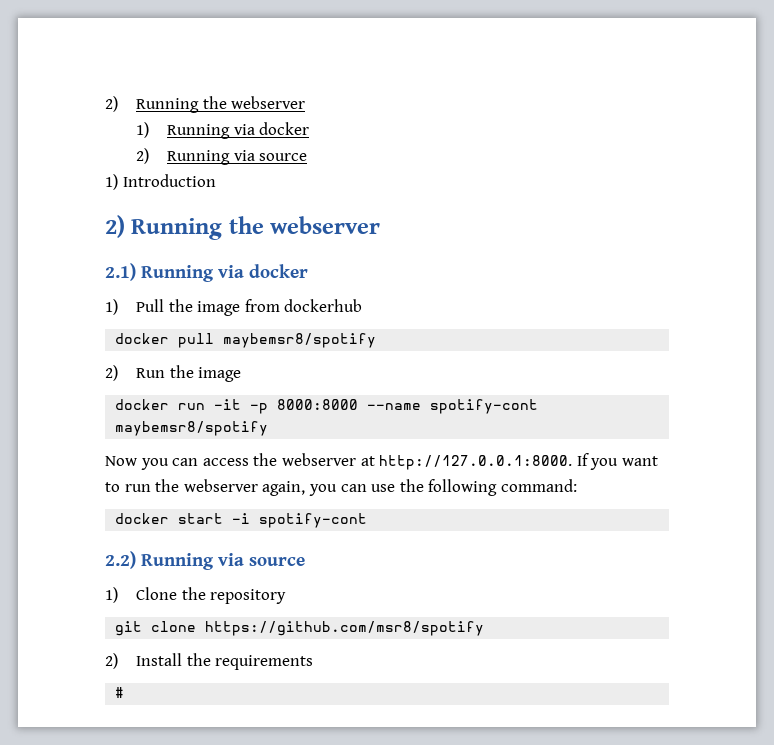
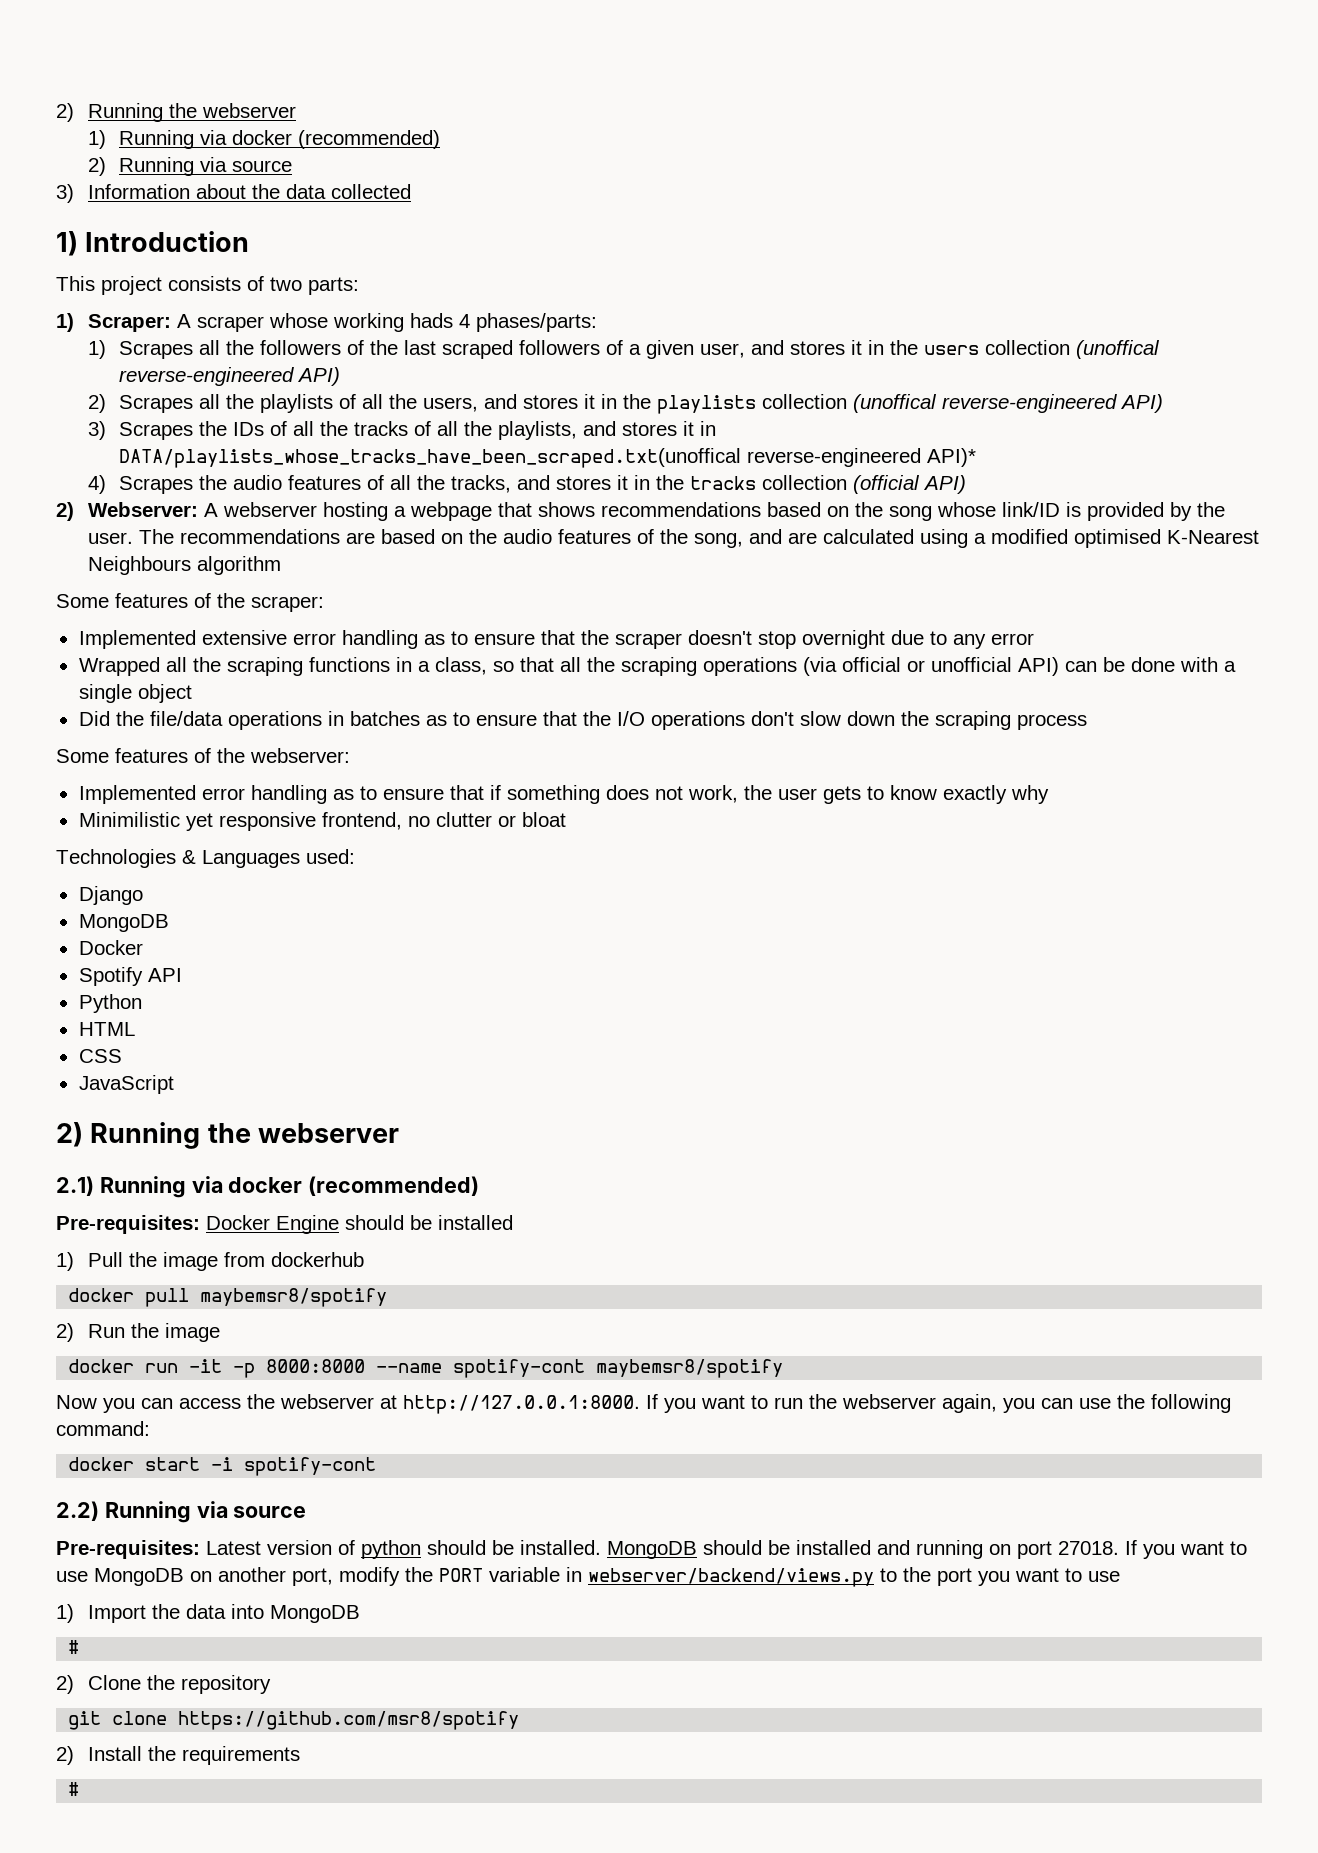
(310, 128) none -> [298,130,441,149] (recommended)
[105,174,216,190] 1) Introduction -> [56,184,411,203] [56,231,250,256] [56,276,359,295] [56,313,597,332] [87,340,1161,359] [119,367,341,386] [87,394,1164,414] [87,421,717,440] [119,448,977,468] [87,475,967,494] [56,502,1225,521] [87,529,1259,548] [87,556,281,575] [56,593,324,612] [78,630,1034,649] [78,657,1236,676] [78,684,192,703] [78,711,1087,730] [56,748,350,763] [78,785,1049,804] [78,812,566,831] [56,849,355,868] [78,886,143,905] [78,914,169,932] [78,940,143,955] [78,967,182,986] [78,994,142,1013] [78,1022,135,1036] [78,1049,122,1063] [78,1075,174,1094] 3) Information about the data collected // 1) Introduction // This project consists of two parts: // 1) Scraper: A scraper whose working hads 4 phases/parts: // 1) Scrapes all the followers of the last scraped followers of a given user, and stores it in the users collection (unoffical reverse-engineered API) // 2) Scrapes all the playlists of all the users, and stores it in the playlists collection (unoffical reverse-engineered API) // 3) Scrapes the IDs of all the tracks of all the playlists, and stores it in DATA/playlists_whose_tracks_have_been_scraped.txt(unoffical reverse-engineered API)* // 4) Scrapes the audio features of all the tracks, and stores it in the tracks collection (official API) // 2) Webserver: A webserver hosting a webpage that shows recommendations based on the song whose link/ID is provided by the user. The recommendations are based on the audio features of the song, and are calculated using a modified optimised K-Nearest Neighbours algorithm // Some features of the scraper: // Implemented extensive error handling as to ensure that the scraper doesn't stop overnight due to any error // Wrapped all the scraping functions in a class, so that all the scraping operations (via official or unofficial API) can be done with a single object // Did the file/data operations in batches as to ensure that the I/O operations don't slow down the scraping process // Some features of the webserver: // Implemented error handling as to ensure that if something does not work, the user gets to know exactly why // Minimilistic yet responsive frontend, no clutter or bloat // Technologies & Languages used: // Django // MongoDB // Docker // Spotify API // Python // HTML // CSS // JavaScript
(309, 271) none -> [308,1176,480,1196] [56,1215,513,1234] (recommended) // Pre-requisites: Docker Engine should be installed
[105,587,118,603] 1) -> [56,1540,1247,1559] [56,1567,1120,1587] [56,1604,360,1623] [68,1640,80,1654] [56,1675,74,1694] Pre-requisites: Latest version of python should be installed. MongoDB should be installed and running on port 27018. If you want to use MongoDB on another port, modify the PORT variable in webserver/backend/views.py to the port you want to use // 1) Import the data into MongoDB // # // 2)

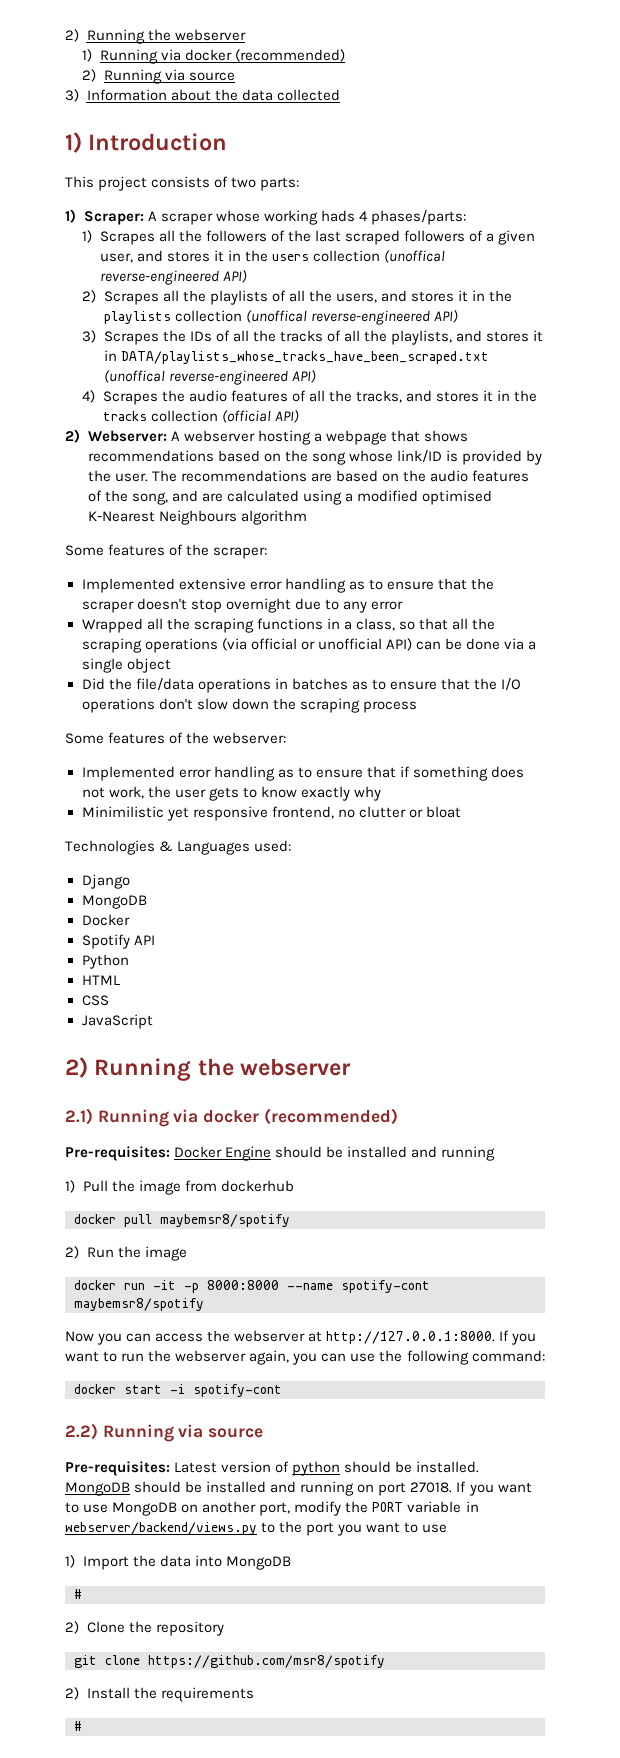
[119,448,977,468] DATA/playlists_whose_tracks_have_been_scraped.txt(unoffical reverse-engineered API)* -> [120,351,489,364] [103,370,316,385] DATA/playlists_whose_tracks_have_been_scraped.txt (unoffical reverse-engineered API)
[1179,657,1218,672] with -> [504,638,525,650] via
(513, 1222) none -> [411,1146,496,1161] and running

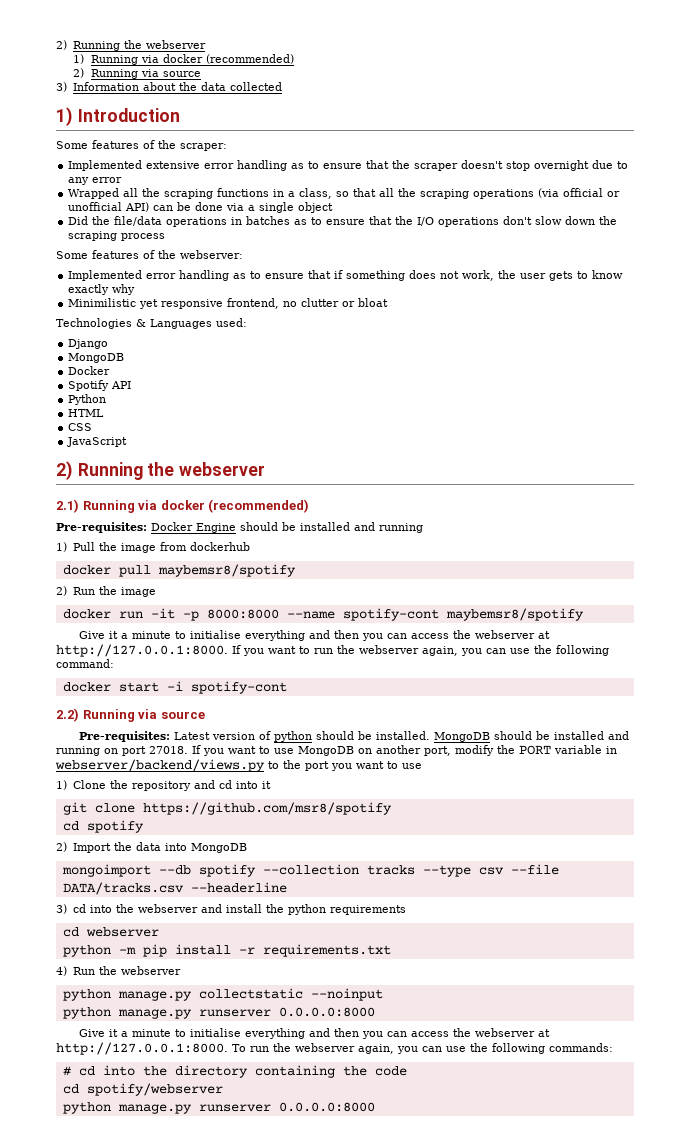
[65,176,300,191] [65,209,466,225] [82,230,536,245] [99,250,446,263] [99,270,247,285] [82,290,513,305] [103,310,458,325] [82,330,544,345] [103,350,489,364] [103,370,316,385] [82,390,538,405] [102,410,299,423] [65,429,468,445] [87,450,542,465] [87,470,529,482] [87,490,492,505] [87,510,307,525] // This project consists of two parts: // 1) Scraper: A scraper whose working hads 4 phases/parts: // 1) Scrapes all the followers of the last scraped followers of a given user, and stores it in the users collection (unoffical reverse-engineered API) // 2) Scrapes all the playlists of all the users, and stores it in the playlists collection (unoffical reverse-engineered API) // 3) Scrapes the IDs of all the tracks of all the playlists, and stores it in DATA/playlists_whose_tracks_have_been_scraped.txt (unoffical reverse-engineered API) // 4) Scrapes the audio features of all the tracks, and stores it in the tracks collection (official API) // 2) Webserver: A webserver hosting a webpage that shows recommendations based on the song whose link/ID is provided by the user. The recommendations are based on the audio features of the song, and are calculated using a modified optimised K-Nearest Neighbours algorithm -> (180, 115) none
[65,1331,94,1342] Now -> [79,630,360,641] Give it a minute to initialise everything and then
(75, 1561) none -> [73,780,272,791] [62,802,392,815] [62,820,144,833] [56,842,67,852] Clone the repository and cd into it // git clone https://github.com/msr8/spotify // cd spotify // 2)
[74,1589,82,1599] [65,1621,224,1636] [74,1655,385,1668] [65,1687,254,1702] [74,1721,82,1731] # // 2) Clone the repository // git clone https://github.com/msr8/spotify // 2) Install the requirements // # -> [61,864,559,877] [62,882,287,895] [56,904,407,915] [62,927,159,937] [62,944,391,957] [56,966,182,976] [62,988,383,1001] [62,1007,375,1019] [79,1028,551,1039] [56,1042,613,1055] [62,1065,407,1078] [62,1083,223,1096] [62,1102,375,1114] mongoimport --db spotify --collection tracks --type csv --file DATA/tracks.csv --headerline // 3) cd into the webserver and install the python requirements // cd webserver // python -m pip install -r requirements.txt // 4) Run the webserver // python manage.py collectstatic --noinput // python manage.py runserver 0.0.0.0:8000 // Give it a minute to initialise everything and then you can access the webserver at http://127.0.0.1:8000. To run the webserver again, you can use the following commands: // # cd into the directory containing the code // cd spotify/webserver // python manage.py runserver 0.0.0.0:8000

